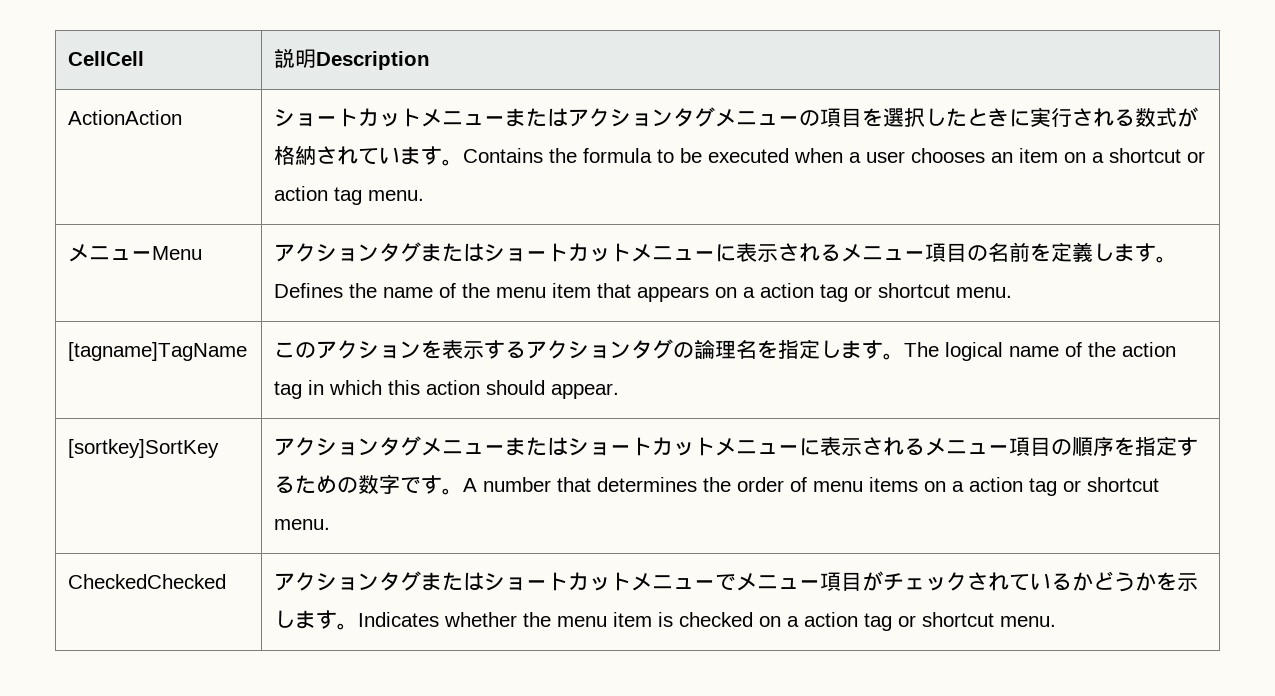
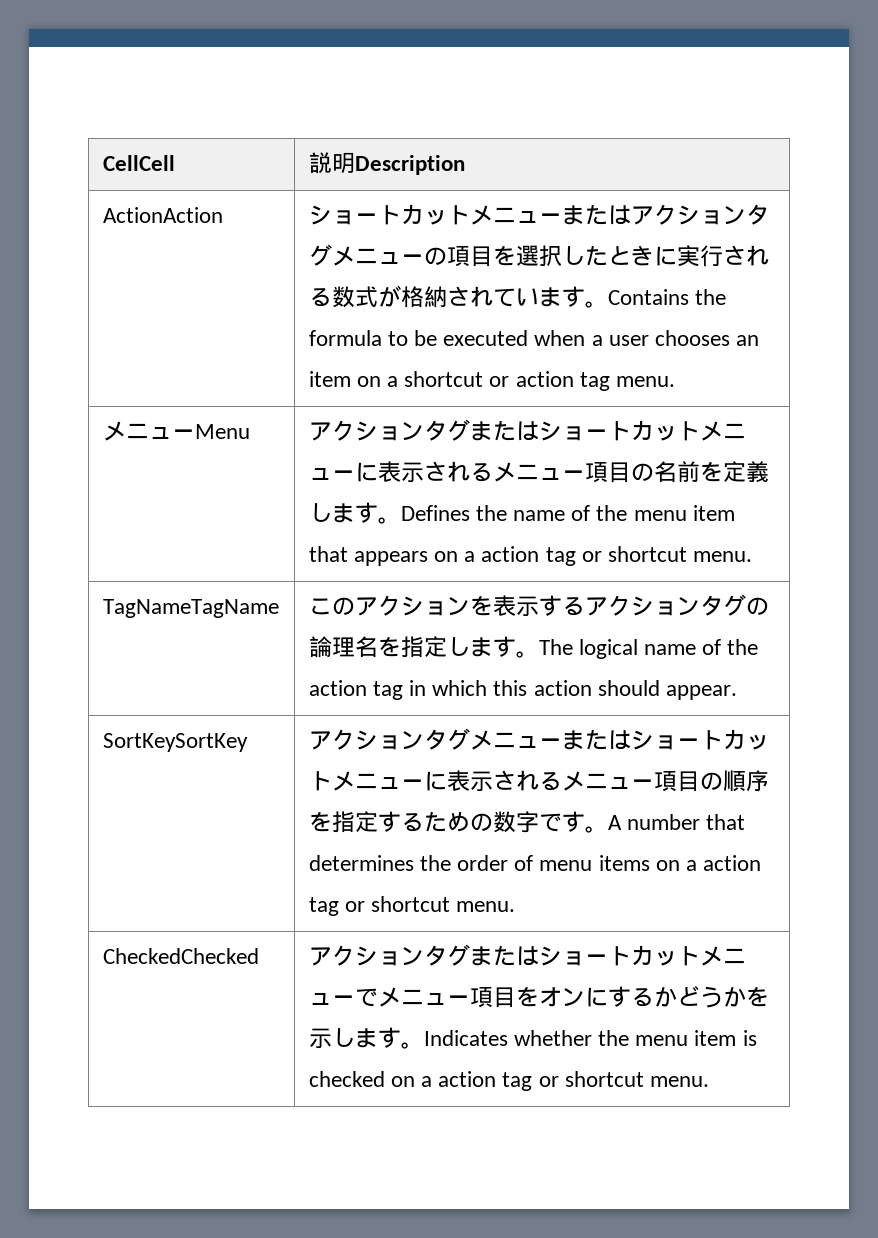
[68,342,248,361] [tagname]TagName -> [102,599,279,618] TagNameTagName
[68,439,220,458] [sortkey]SortKey -> [102,733,248,752] SortKeySortKey
[862,571,1052,591] がチェックされてい -> [515,986,631,1007] をオンにす

